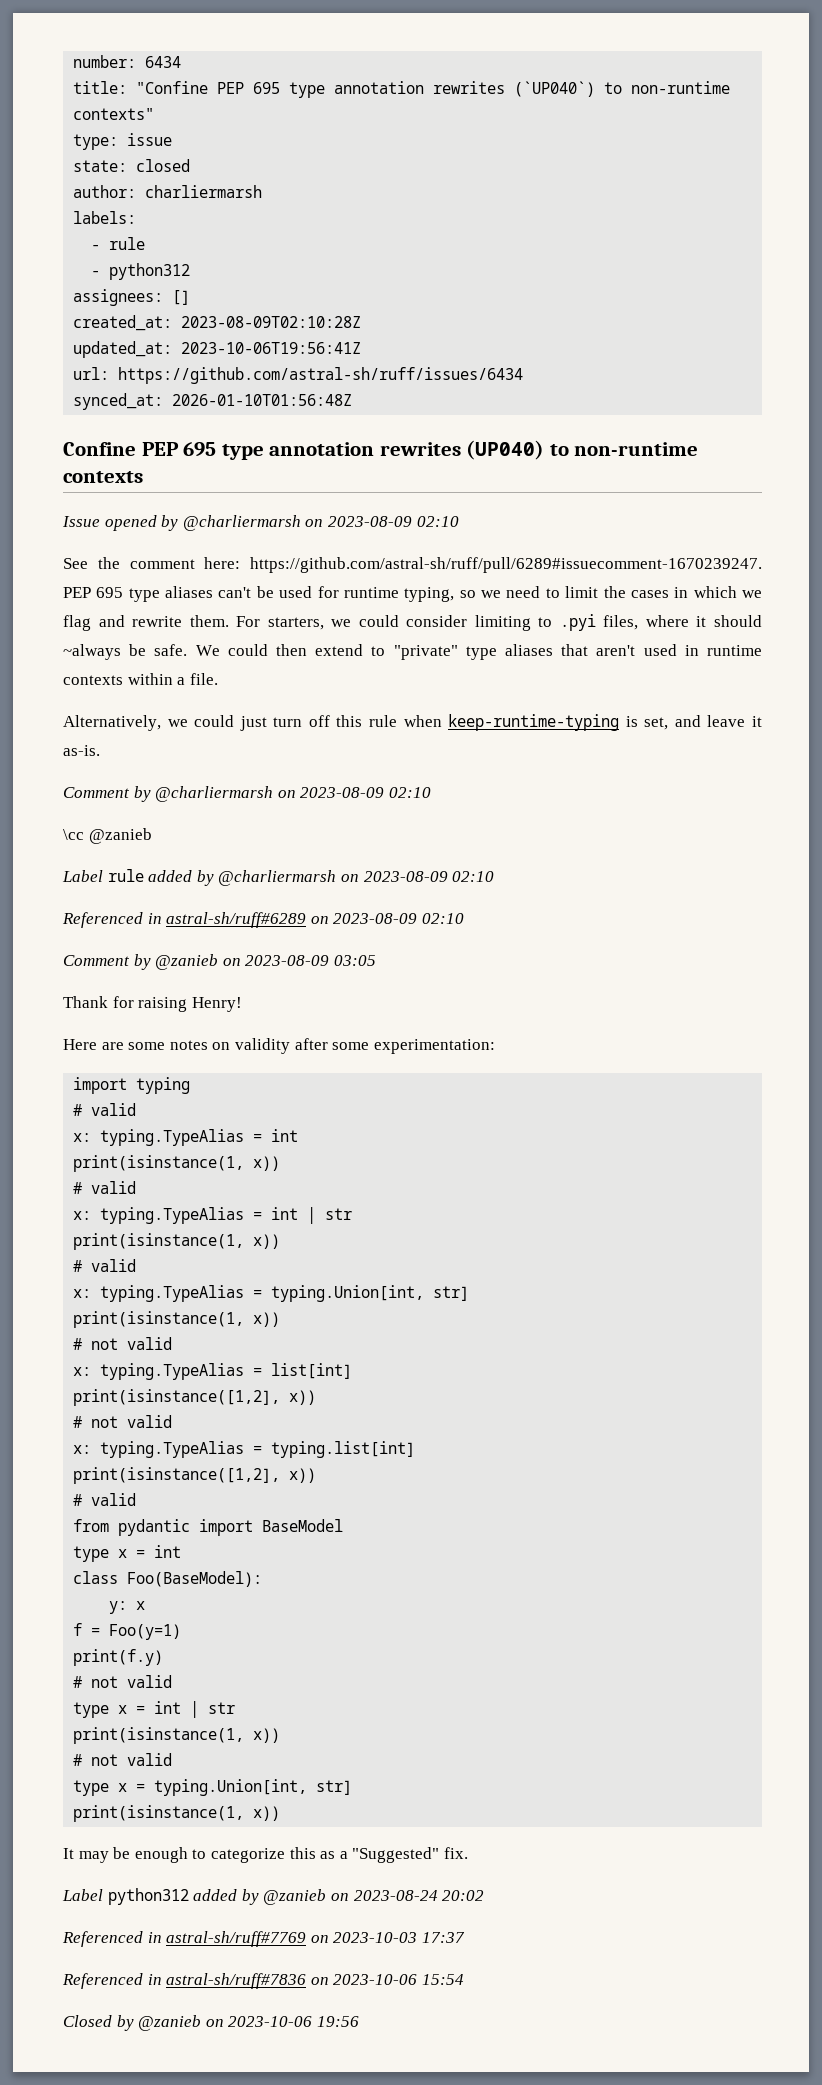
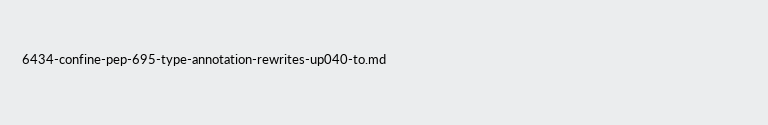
[73,55,182,68] [73,81,731,98] [73,108,155,120] [73,133,173,150] [73,159,191,172] [73,185,263,198] [73,211,137,224] [91,237,146,250] [91,263,191,280] [73,289,191,306] [73,315,362,331] [73,341,362,358] [73,367,524,384] [73,393,353,410] [63,440,699,460] [63,471,143,483] [62,515,459,531] [63,557,762,573] [63,586,762,602] [63,614,762,631] [63,644,762,660] [63,673,218,685] [63,714,762,731] [63,745,100,756] [63,786,431,802] [63,828,152,844] [62,869,495,886] [62,912,464,928] [63,954,376,970] [63,996,242,1012] [63,1038,495,1054] [73,1077,191,1094] [73,1103,137,1116] [73,1129,299,1146] [73,1155,281,1172] [73,1181,137,1194] [73,1207,353,1224] [73,1233,281,1250] [73,1259,137,1272] [73,1285,470,1302] [73,1311,281,1328] [73,1337,173,1350] [73,1363,353,1380] [73,1389,317,1406] [73,1415,173,1428] [73,1441,416,1458] [73,1467,317,1484] [73,1493,137,1506] [73,1519,344,1536] [73,1545,182,1562] [73,1571,263,1587] [109,1601,146,1614] [73,1623,182,1640] [73,1649,164,1666] [73,1675,173,1688] [73,1701,236,1718] [73,1727,281,1744] [73,1753,173,1766] [73,1779,353,1796] [73,1805,281,1822] [63,1847,468,1863] [62,1888,485,1905] [62,1931,465,1947] [62,1973,464,1989] [63,2015,359,2031] number: 6434 // title: "Confine PEP 695 type annotation rewrites (`UP040`) to non-runtime contexts" // type: issue // state: closed // author: charliermarsh // labels: // - rule // - python312 // assignees: [] // created_at: 2023-08-09T02:10:28Z // updated_at: 2023-10-06T19:56:41Z // url: https://github.com/astral-sh/ruff/issues/6434 // synced_at: 2026-01-10T01:56:48Z // Confine PEP 695 type annotation rewrites (UP040) to non-runtime contexts // Issue opened by @charliermarsh on 2023-08-09 02:10 // See the comment here: https://github.com/astral-sh/ruff/pull/6289#issuecomment-1670239247. PEP 695 type aliases can't be used for runtime typing, so we need to limit the cases in which we flag and rewrite them. For starters, we could consider limiting to .pyi files, where it should ~always be safe. We could then extend to "private" type aliases that aren't used in runtime contexts within a file. // Alternatively, we could just turn off this rule when keep-runtime-typing is set, and leave it as-is. // Comment by @charliermarsh on 2023-08-09 02:10 // \cc @zanieb // Label rule added by @charliermarsh on 2023-08-09 02:10 // Referenced in astral-sh/ruff#6289 on 2023-08-09 02:10 // Comment by @zanieb on 2023-08-09 03:05 // Thank for raising Henry! // Here are some notes on validity after some experimentation: // import typing // # valid // x: typing.TypeAlias = int // print(isinstance(1, x)) // # valid // x: typing.TypeAlias = int | str // print(isinstance(1, x)) // # valid // x: typing.TypeAlias = typing.Union[int, str] // print(isinstance(1, x)) // # not valid // x: typing.TypeAlias = list[int] // print(isinstance([1,2], x)) // # not valid // x: typing.TypeAlias = typing.list[int] // print(isinstance([1,2], x)) // # valid // from pydantic import BaseModel // type x = int // class Foo(BaseModel): // y: x // f = Foo(y=1) // print(f.y) // # not valid // type x = int | str // print(isinstance(1, x)) // # not valid // type x = typing.Union[int, str] // print(isinstance(1, x)) // It may be enough to categorize this as a "Suggested" fix. // Label python312 added by @zanieb on 2023-08-24 20:02 // Referenced in astral-sh/ruff#7769 on 2023-10-03 17:37 // Referenced in astral-sh/ruff#7836 on 2023-10-06 15:54 // Closed by @zanieb on 2023-10-06 19:56 -> [22,54,386,66] 6434-confine-pep-695-type-annotation-rewrites-up040-to.md

